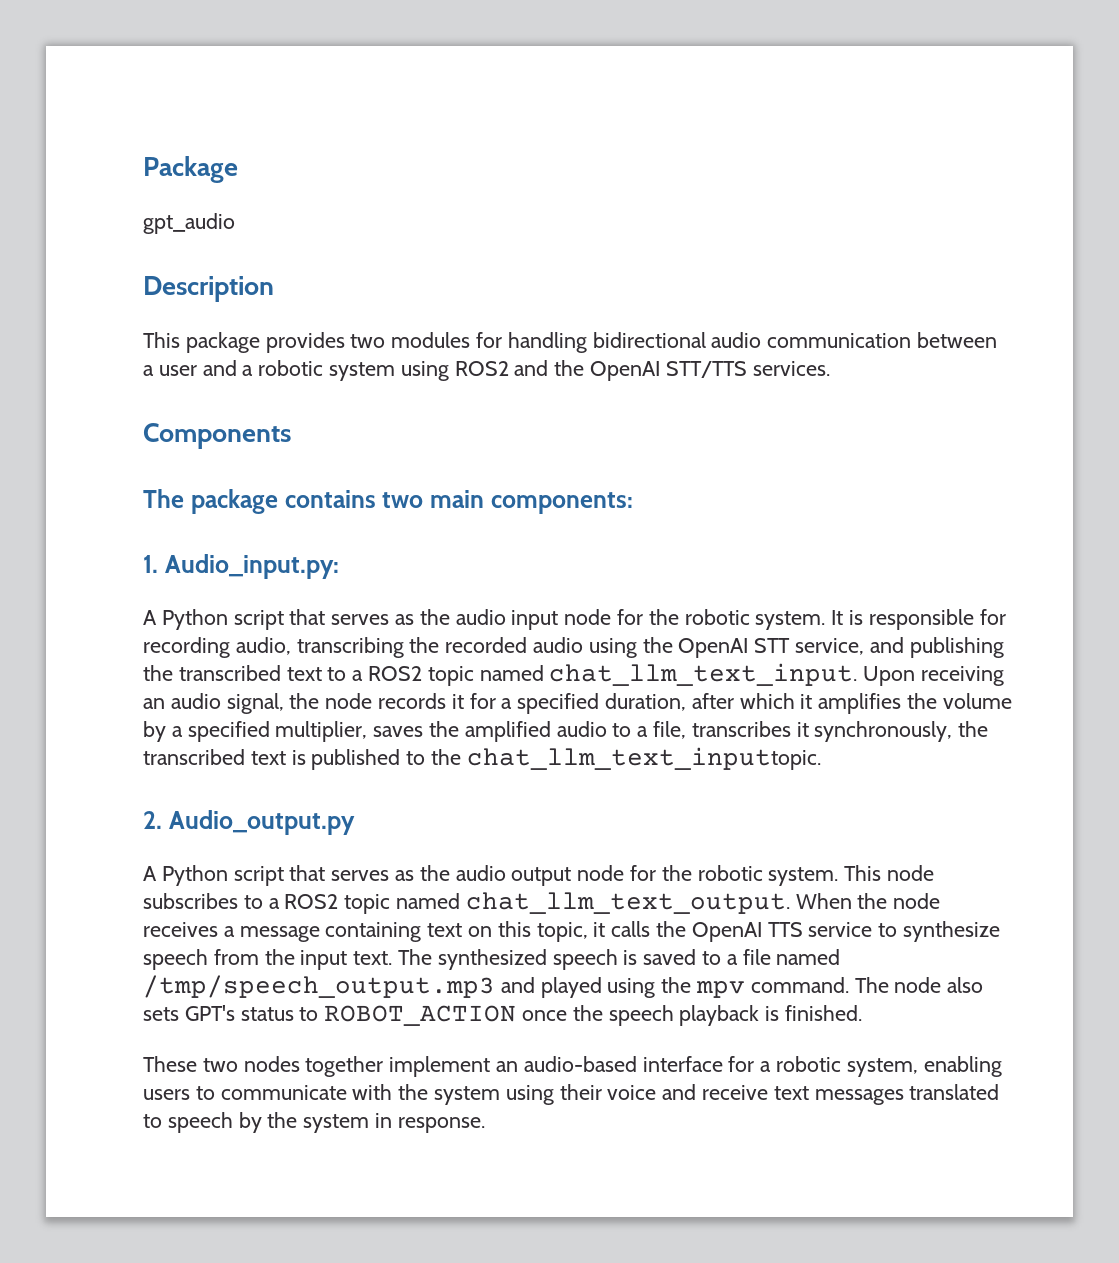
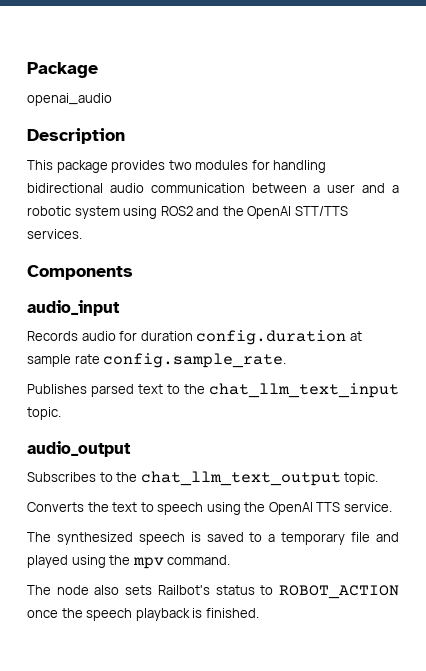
[143,213,235,234] gpt_audio -> [27,93,112,106] openai_audio
[143,489,633,514] [143,554,339,579] [143,609,1006,630] [143,637,1004,658] [143,663,1005,686] [143,693,1012,714] [143,721,989,742] [143,747,821,770] [143,810,355,835] [143,865,935,886] [143,892,941,914] [143,921,1001,942] [143,949,393,970] The package contains two main components: // 1. Audio_input.py: // A Python script that serves as the audio input node for the robotic system. It is responsible for recording audio, transcribing the recorded audio using the OpenAI STT service, and publishing the transcribed text to a ROS2 topic named chat_llm_text_input. Upon receiving an audio signal, the node records it for a specified duration, after which it amplifies the volume by a specified multiplier, saves the amplified audio to a file, transcribes it synchronously, the transcribed text is published to the chat_llm_text_inputtopic. // 2. Audio_output.py // A Python script that serves as the audio output node for the robotic system. This node subscribes to a ROS2 topic named chat_llm_text_output. When the node receives a message containing text on this topic, it calls the OpenAI TTS service to synthesize speech from the input text. -> [27,300,120,316] [27,330,362,345] [27,353,287,368] [27,383,399,398] [27,407,61,420] [27,441,131,457] [27,471,379,486] [27,502,392,515] audio_input // Records audio for duration config.duration at sample rate config.sample_rate. // Publishes parsed text to the chat_llm_text_input topic. // audio_output // Subscribes to the chat_llm_text_output topic. // Converts the text to speech using the OpenAI TTS service. //
[742,949,841,965] [143,975,495,998] file named /tmp/speech_output.mp3 -> [281,532,371,545] temporary file
(849, 985) none -> (231, 560) //
[184,1005,235,1021] GPT's -> [157,585,210,595] Railbot's
[143,1056,1002,1077] [143,1084,1000,1105] [143,1112,485,1133] // These two nodes together implement an audio-based interface for a robotic system, enabling users to communicate with the system using their voice and receive text messages translated to speech by the system in response. -> (259, 613) none

